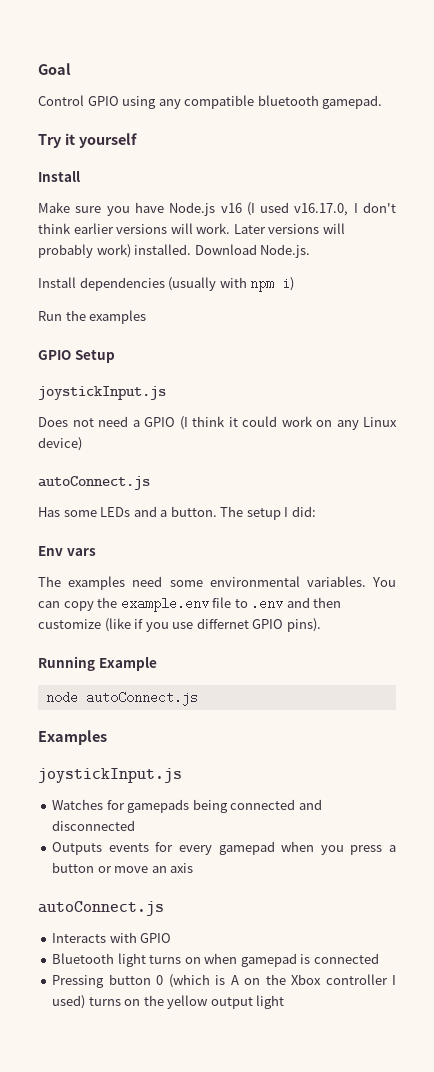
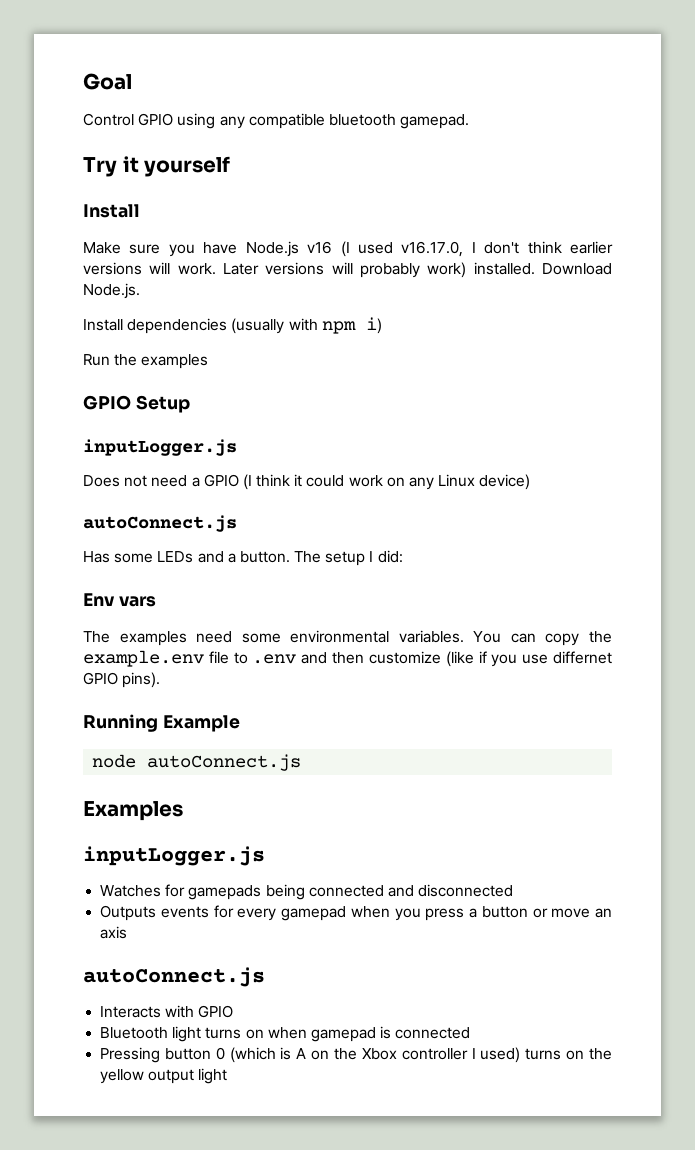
[38,386,166,400] joystickInput.js -> [83,439,237,456] inputLogger.js
[38,768,182,783] joystickInput.js -> [83,846,265,866] inputLogger.js

